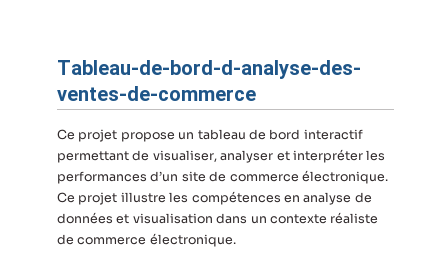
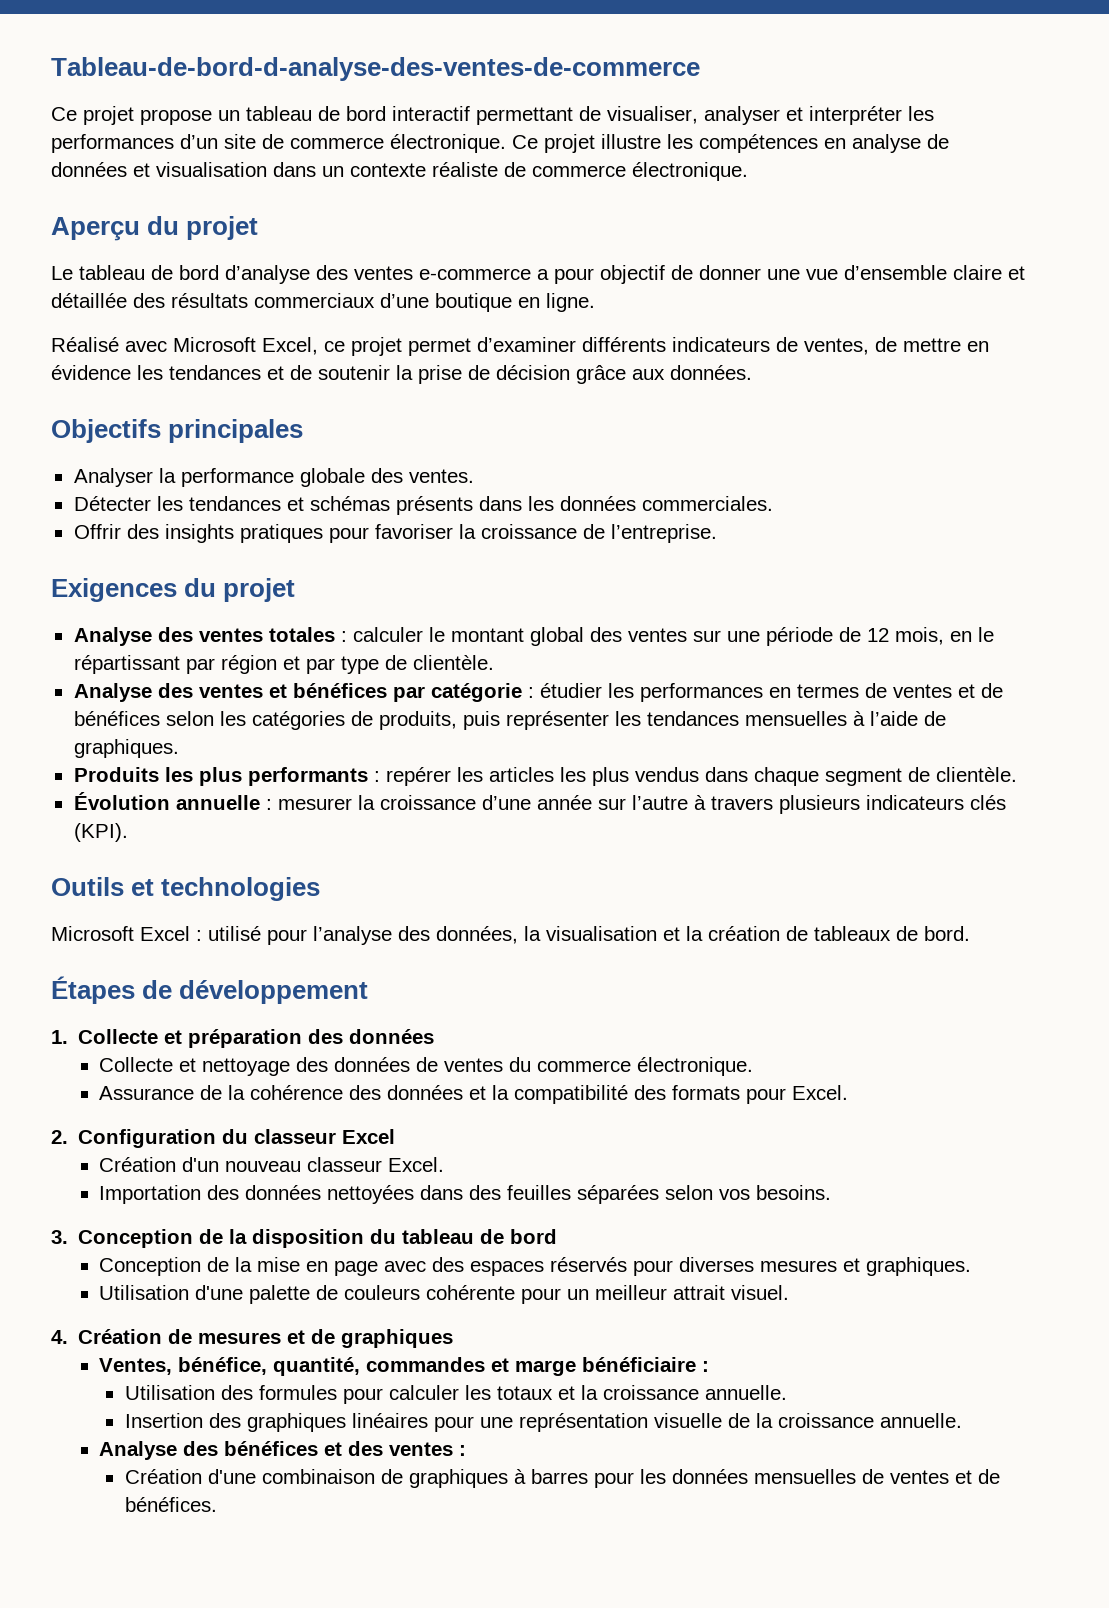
(236, 240) none -> [51,216,259,241] [51,265,1025,284] [51,293,595,312] [51,337,989,356] [51,365,752,384] [51,419,304,443] [73,468,474,487] [73,496,773,515] [73,524,717,543] [51,578,296,602] [73,627,994,646] [73,655,494,674] [73,683,1003,702] [73,711,946,730] [73,739,179,758] [73,767,1017,786] [73,792,1006,814] [73,823,128,842] [51,877,321,901] [51,926,970,945] [51,976,369,1004] [51,1029,435,1048] [99,1057,754,1076] [99,1085,849,1104] [51,1129,396,1148] [99,1157,445,1172] [99,1185,832,1204] [51,1229,558,1248] [99,1257,972,1276] [99,1285,790,1304] [51,1329,454,1348] [99,1357,710,1376] [124,1385,787,1404] [124,1413,962,1432] [99,1441,467,1460] [124,1469,1000,1488] [124,1497,217,1512] // Aperçu du projet // Le tableau de bord d’analyse des ventes e-commerce a pour objectif de donner une vue d’ensemble claire et détaillée des résultats commerciaux d’une boutique en ligne. // Réalisé avec Microsoft Excel, ce projet permet d’examiner différents indicateurs de ventes, de mettre en évidence les tendances et de soutenir la prise de décision grâce aux données. // Objectifs principales // Analyser la performance globale des ventes. // Détecter les tendances et schémas présents dans les données commerciales. // Offrir des insights pratiques pour favoriser la croissance de l’entreprise. // Exigences du projet // Analyse des ventes totales : calculer le montant global des ventes sur une période de 12 mois, en le répartissant par région et par type de clientèle. // Analyse des ventes et bénéfices par catégorie : étudier les performances en termes de ventes et de bénéfices selon les catégories de produits, puis représenter les tendances mensuelles à l’aide de graphiques. // Produits les plus performants : repérer les articles les plus vendus dans chaque segment de clientèle. // Évolution annuelle : mesurer la croissance d’une année sur l’autre à travers plusieurs indicateurs clés (KPI). // Outils et technologies // Microsoft Excel : utilisé pour l’analyse des données, la visualisation et la création de tableaux de bord. // Étapes de développement // 1. Collecte et préparation des données // Collecte et nettoyage des données de ventes du commerce électronique. // Assurance de la cohérence des données et la compatibilité des formats pour Excel. // 2. Configuration du classeur Excel // Création d'un nouveau classeur Excel. // Importation des données nettoyées dans des feuilles séparées selon vos besoins. // 3. Conception de la disposition du tableau de bord // Conception de la mise en page avec des espaces réservés pour diverses mesures et graphiques. // Utilisation d'une palette de couleurs cohérente pour un meilleur attrait visuel. // 4. Création de mesures et de graphiques // Ventes, bénéfice, quantité, commandes et marge bénéficiaire : // Utilisation des formules pour calculer les totaux et la croissance annuelle. // Insertion des graphiques linéaires pour une représentation visuelle de la croissance annuelle. // Analyse des bénéfices et des ventes : // Création d'une combinaison de graphiques à barres pour les données mensuelles de ventes et de bénéfices.

